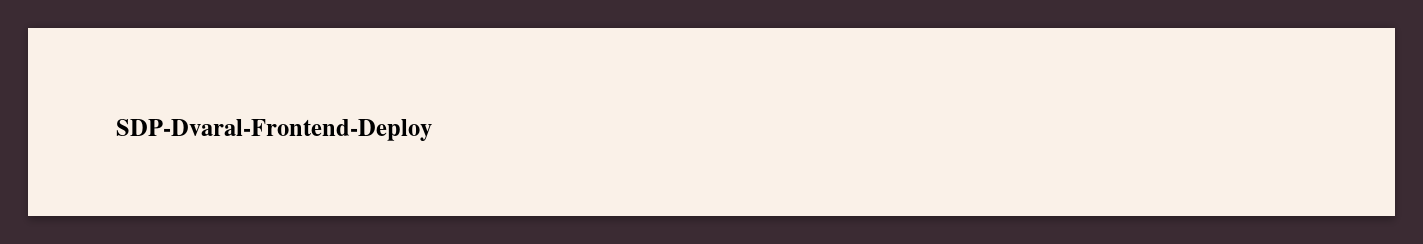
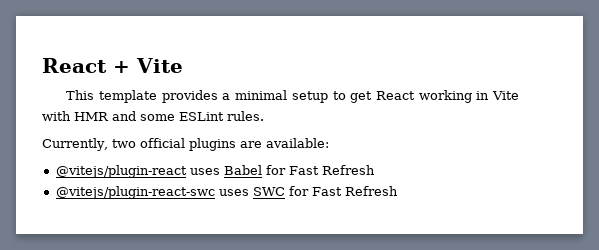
[116,119,432,141] SDP-Dvaral-Frontend-Deploy -> [42,58,183,73] [66,90,520,103] [42,111,264,121] [42,138,329,151] [55,165,375,178] [55,186,398,199] React + Vite // This template provides a minimal setup to get React working in Vite with HMR and some ESLint rules. // Currently, two official plugins are available: // @vitejs/plugin-react uses Babel for Fast Refresh // @vitejs/plugin-react-swc uses SWC for Fast Refresh

